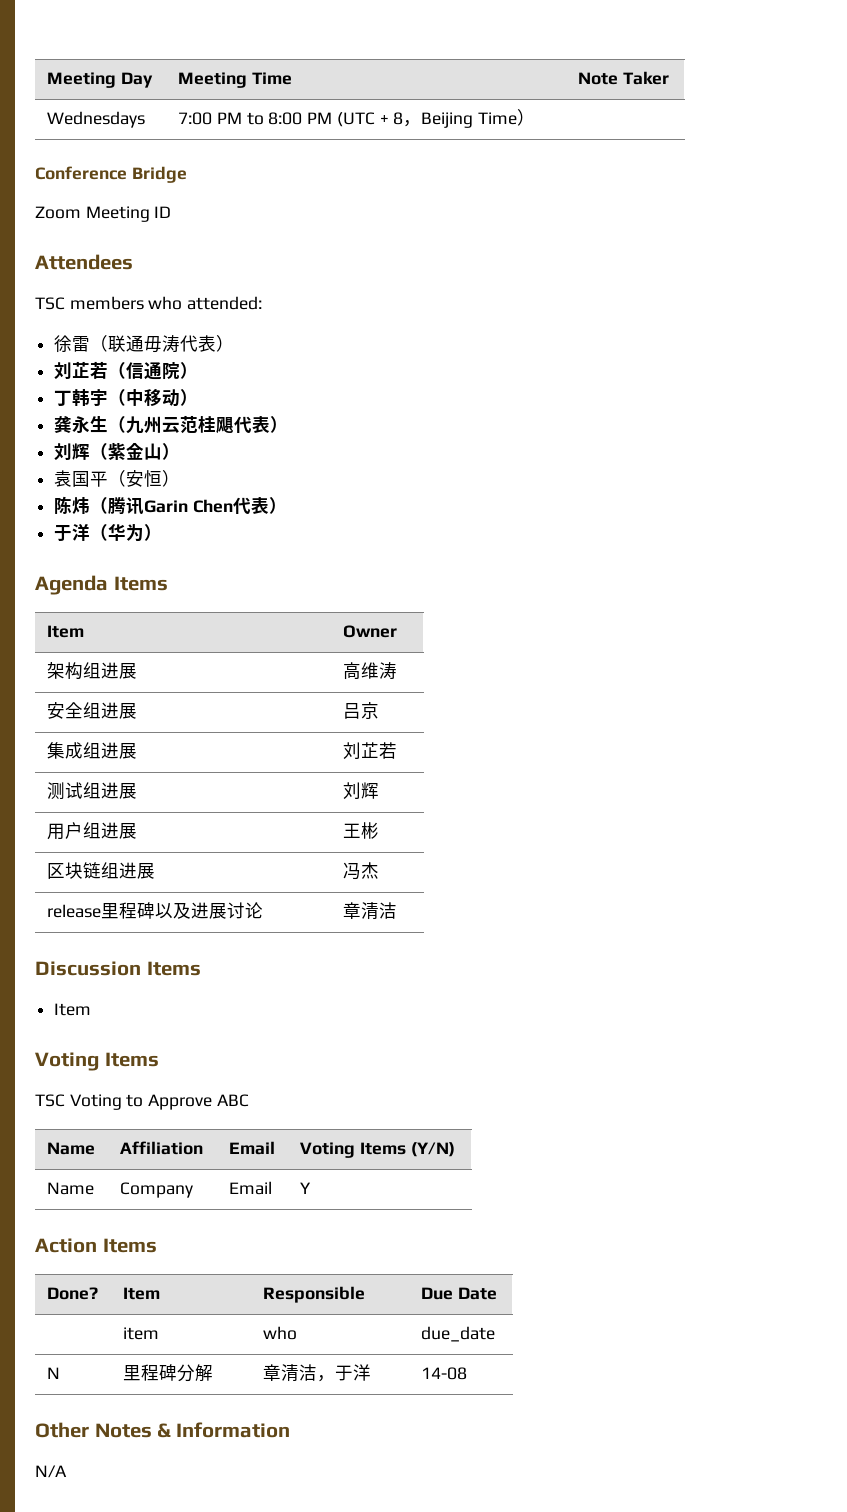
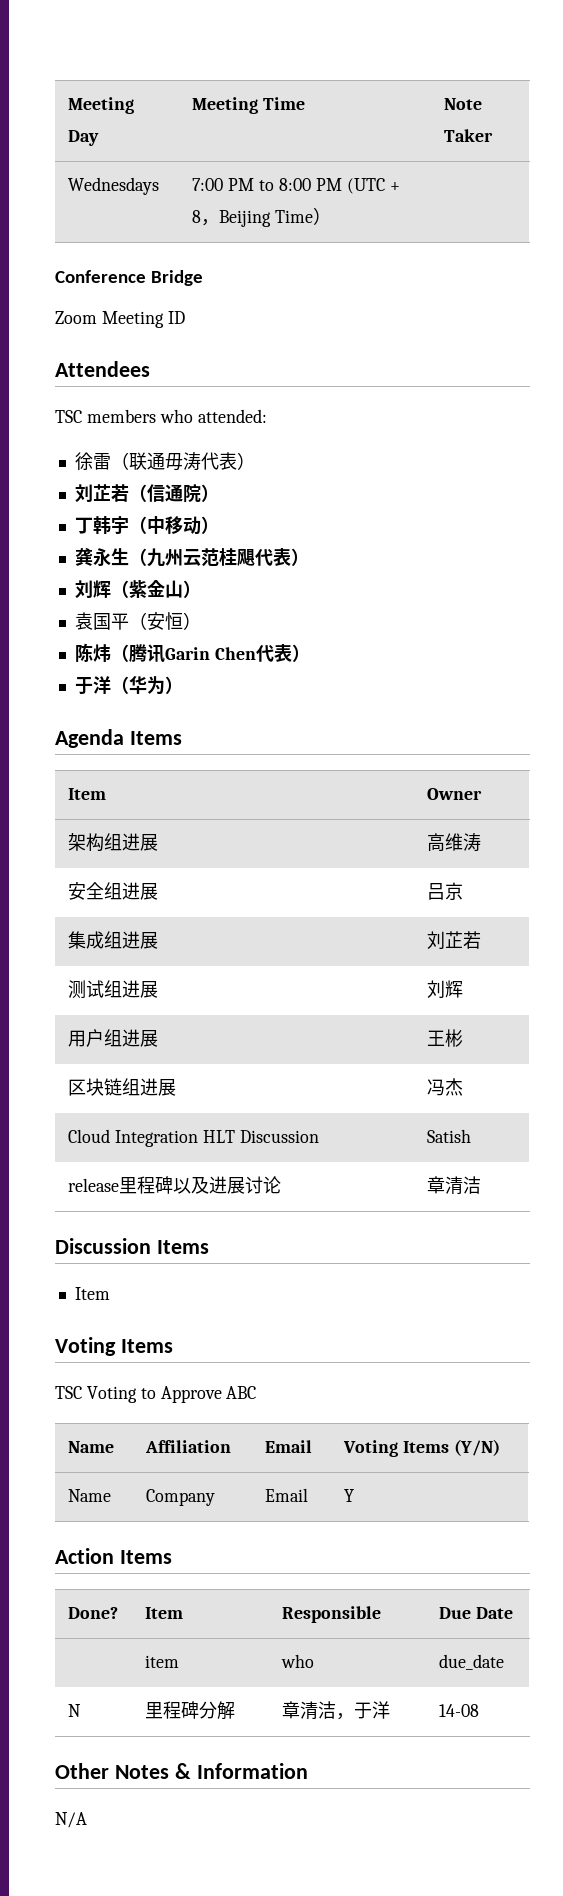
(380, 870) none -> [68,1129,320,1147] [427,1129,472,1143] // Cloud Integration HLT Discussion | Satish

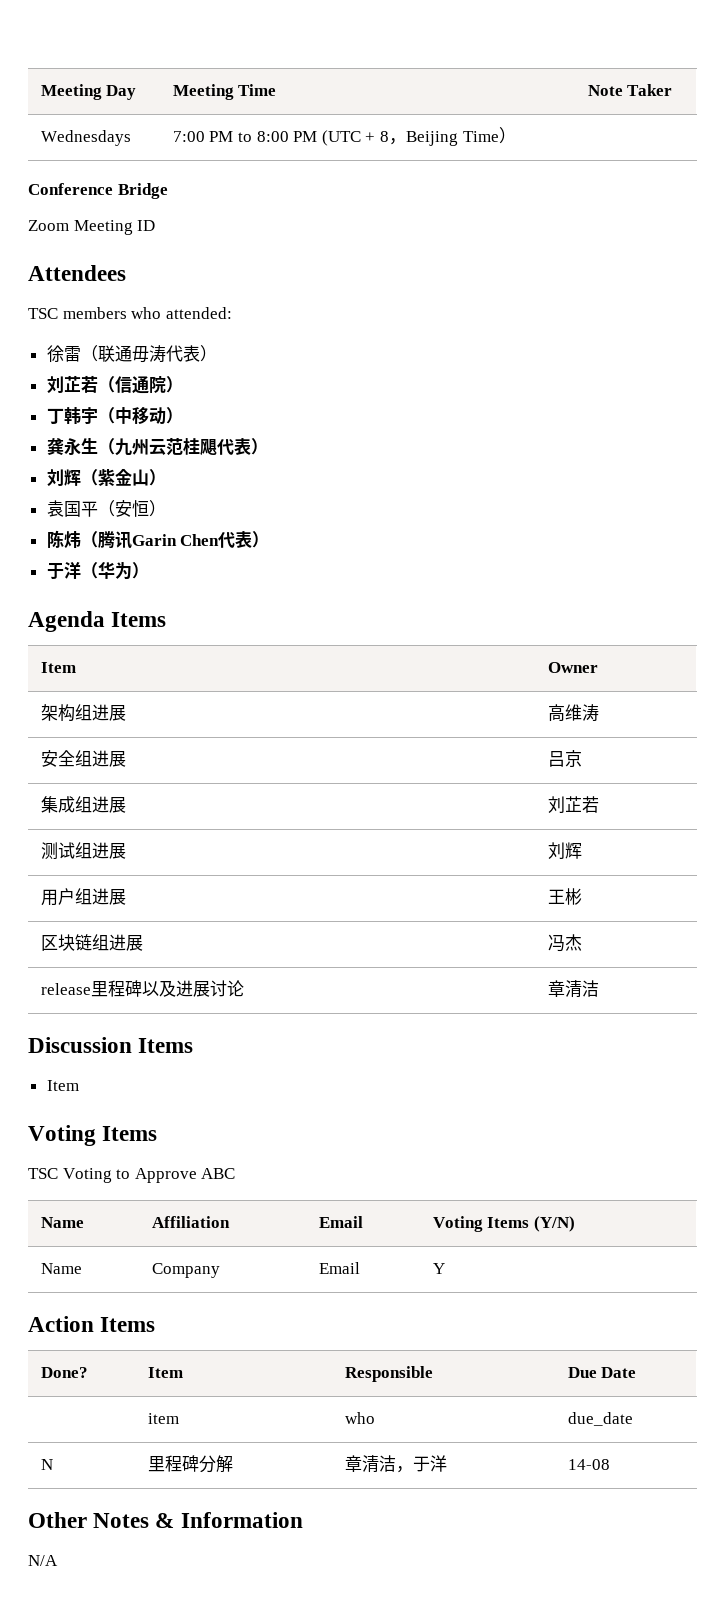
[68,1129,320,1147] [427,1129,472,1143] // Cloud Integration HLT Discussion | Satish -> (582, 942) none

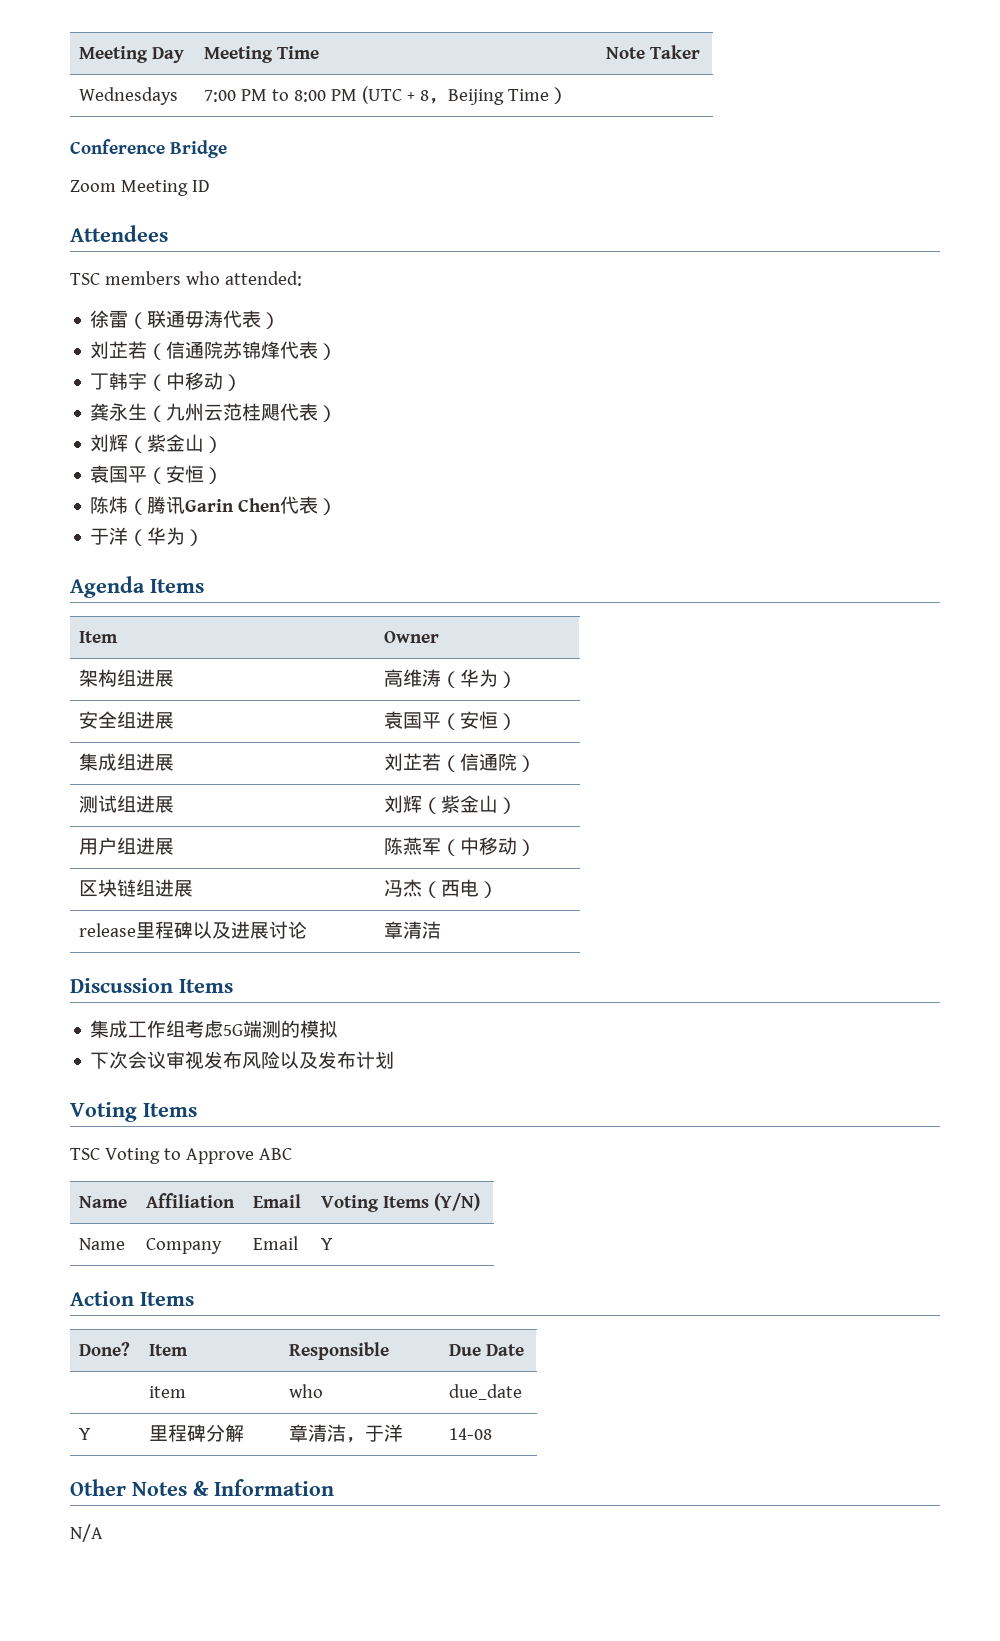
(166, 384) none -> [223,341,319,359] 苏锦烽代表
(599, 712) none -> [441,669,518,688] （华为）
[547,750,582,767] 吕京 -> [384,711,518,730] 袁国平（安恒）
(599, 804) none -> [441,753,537,772] （信通院）
(582, 850) none -> [422,795,518,814] （紫金山）
[547,888,582,905] 王彬 -> [384,837,537,856] 陈燕军（中移动）
(582, 942) none -> [422,879,499,898] （西电）
[46,1080,79,1091] Item -> [90,1020,339,1038] [90,1051,395,1069] 集成工作组考虑5G端测的模拟 // 下次会议审视发布风险以及发布计划
[40,1459,53,1470] N -> [79,1428,92,1440] Y

